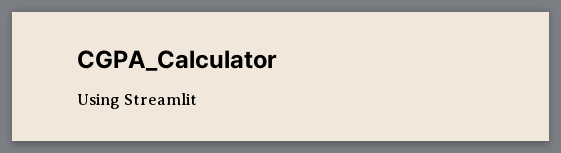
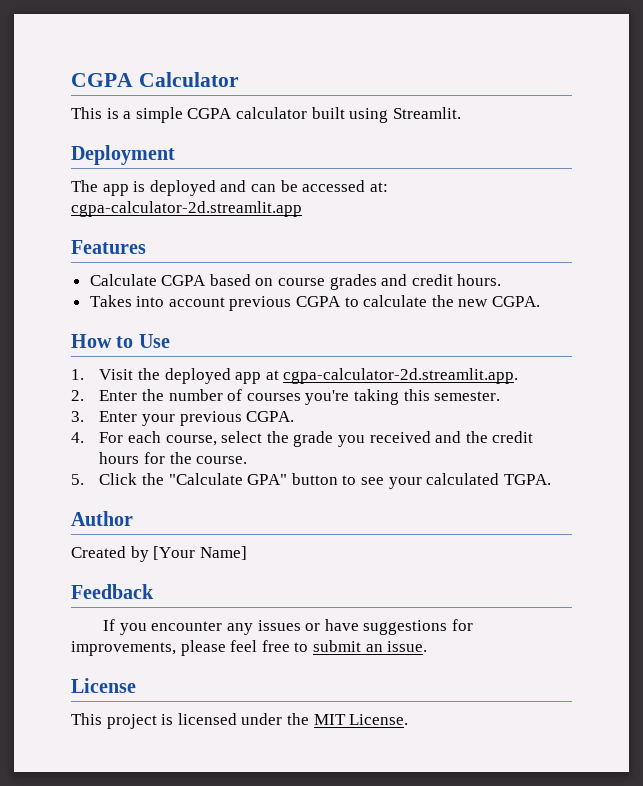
[77,50,277,71] [77,93,198,109] CGPA_Calculator // Using Streamlit -> [71,72,239,87] [71,107,461,123] [71,145,175,165] [71,180,388,196] [71,201,302,217] [71,240,146,254] [89,274,502,290] [89,295,541,311] [71,334,170,348] [71,368,519,384] [71,389,501,405] [71,411,295,426] [71,431,534,447] [99,452,248,464] [71,473,551,489] [71,511,133,526] [71,546,247,562] [71,584,154,599] [103,619,473,635] [71,640,428,656] [71,678,136,693] [71,713,409,729] CGPA Calculator // This is a simple CGPA calculator built using Streamlit. // Deployment // The app is deployed and can be accessed at: cgpa-calculator-2d.streamlit.app // Features // Calculate CGPA based on course grades and credit hours. // Takes into account previous CGPA to calculate the new CGPA. // How to Use // 1. Visit the deployed app at cgpa-calculator-2d.streamlit.app. // 2. Enter the number of courses you're taking this semester. // 3. Enter your previous CGPA. // 4. For each course, select the grade you received and the credit hours for the course. // 5. Click the "Calculate GPA" button to see your calculated TGPA. // Author // Created by [Your Name] // Feedback // If you encounter any issues or have suggestions for improvements, please feel free to submit an issue. // License // This project is licensed under the MIT License.

